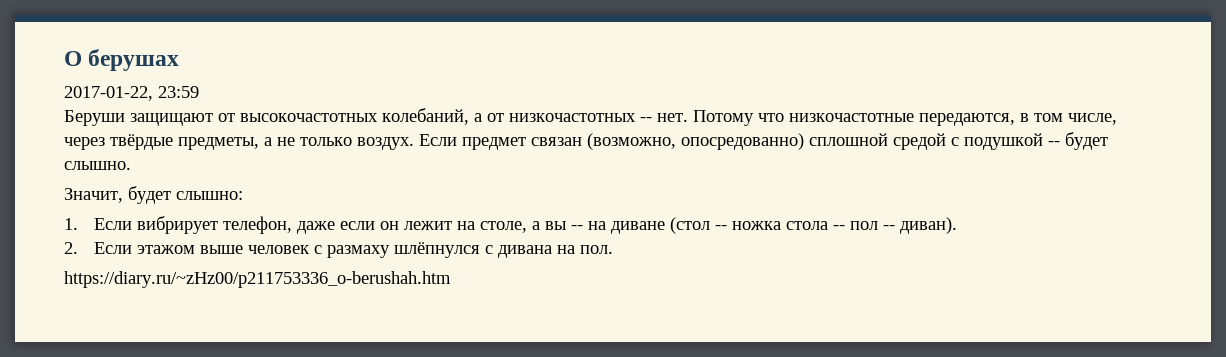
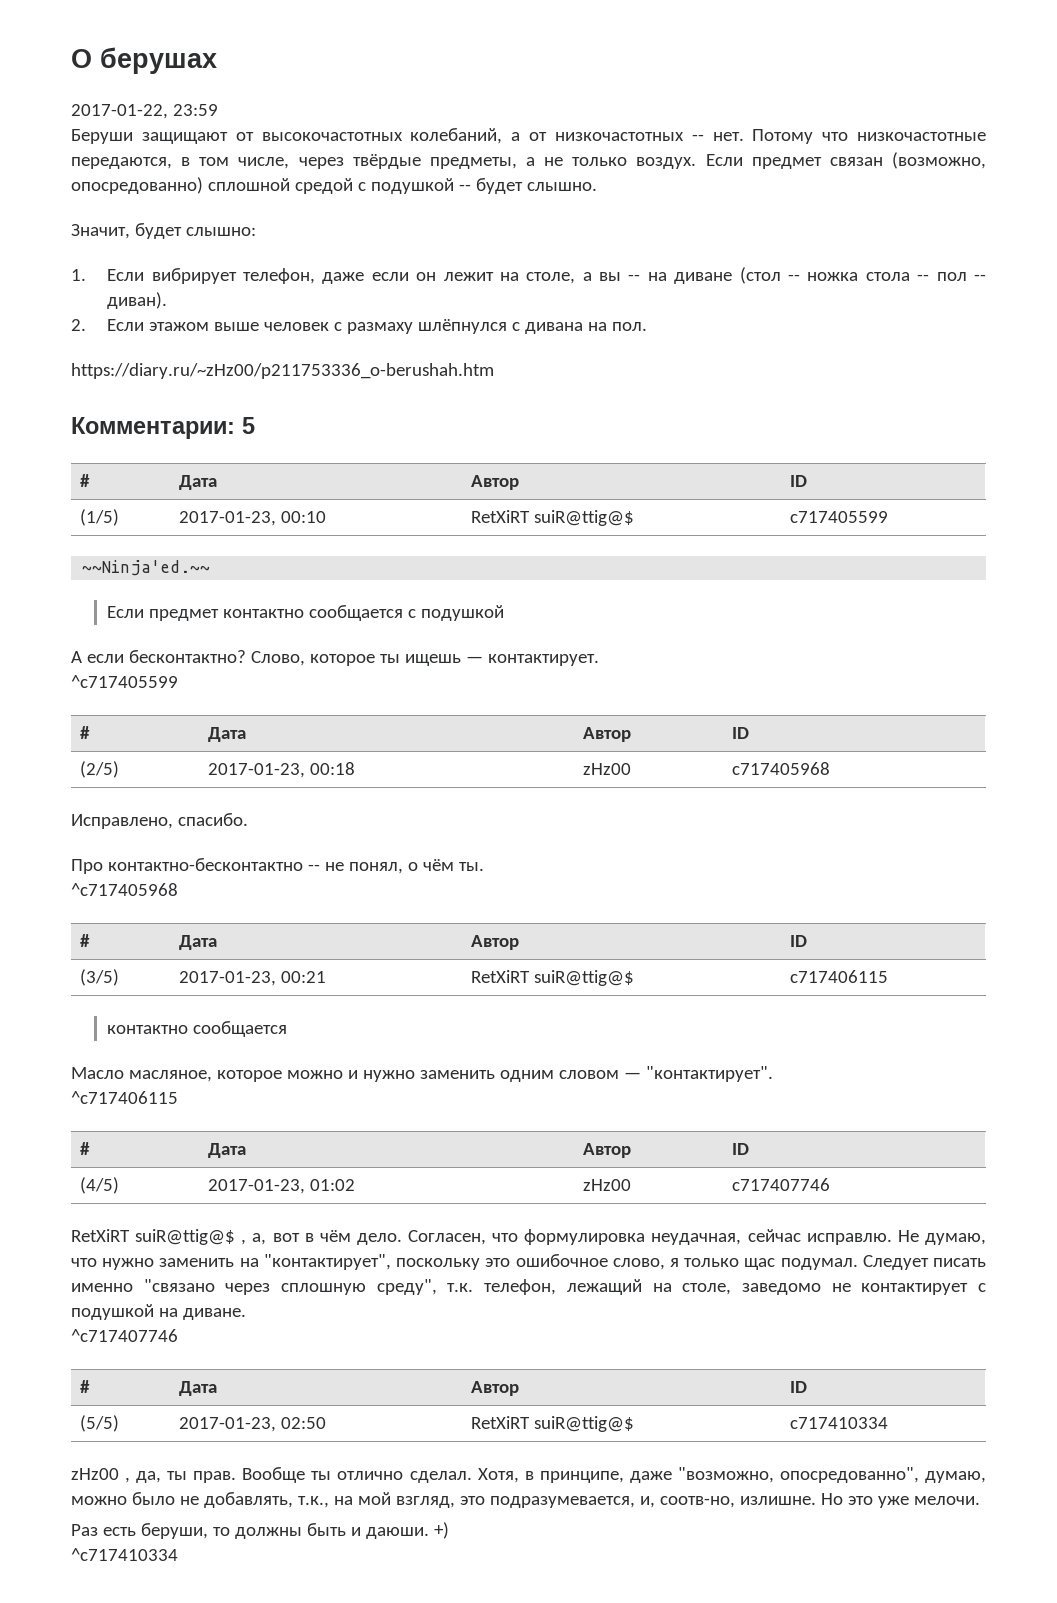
(451, 279) none -> [71,417,255,439] [79,474,90,487] [178,475,217,490] [470,475,519,490] [789,475,807,487] [79,509,119,526] [178,511,326,526] [470,510,634,526] [789,511,888,523] [82,560,211,576] [107,605,505,621] [71,650,599,666] [71,675,178,688] [79,726,90,739] [207,727,246,742] [582,727,631,742] [731,727,749,739] [79,761,119,778] [207,762,355,778] [582,763,631,775] [731,762,830,775] [71,813,248,829] [71,858,484,874] [71,883,178,896] [79,934,90,947] [178,935,217,950] [470,935,519,950] [789,935,807,947] [79,969,119,986] [178,971,326,986] [470,970,634,986] [789,970,888,983] [107,1021,288,1037] [71,1066,773,1082] [71,1091,178,1104] [79,1142,90,1155] [207,1143,246,1158] [582,1143,631,1158] [731,1143,749,1155] [79,1177,119,1194] [207,1179,355,1194] [582,1179,631,1191] [731,1178,830,1191] [71,1229,986,1245] [71,1254,986,1270] [71,1279,987,1295] [71,1304,246,1320] [71,1329,178,1342] [79,1380,90,1393] [178,1381,217,1396] [470,1381,519,1396] [789,1381,807,1393] [79,1415,119,1432] [178,1417,326,1432] [470,1416,634,1432] [789,1417,888,1429] [71,1467,986,1483] [71,1492,980,1508] [71,1522,449,1539] [71,1548,178,1561] // Комментарии: 5 // # | Дата | Автор | ID // (1/5) | 2017-01-23, 00:10 | RetXiRT suiR@ttig@$ | c717405599 // ~~Ninja'ed.~~ // Если предмет контактно сообщается с подушкой // А если бесконтактно? Слово, которое ты ищешь — контактирует. // ^c717405599 // # | Дата | Автор | ID // (2/5) | 2017-01-23, 00:18 | zHz00 | c717405968 // Исправлено, спасибо. // Про контактно-бесконтактно -- не понял, о чём ты. // ^c717405968 // # | Дата | Автор | ID // (3/5) | 2017-01-23, 00:21 | RetXiRT suiR@ttig@$ | c717406115 // контактно сообщается // Масло масляное, которое можно и нужно заменить одним словом — "контактирует". // ^c717406115 // # | Дата | Автор | ID // (4/5) | 2017-01-23, 01:02 | zHz00 | c717407746 // RetXiRT suiR@ttig@$ , а, вот в чём дело. Согласен, что формулировка неудачная, сейчас исправлю. Не думаю, что нужно заменить на "контактирует", поскольку это ошибочное слово, я только щас подумал. Следует писать именно "связано через сплошную среду", т.к. телефон, лежащий на столе, заведомо не контактирует с подушкой на диване. // ^c717407746 // # | Дата | Автор | ID // (5/5) | 2017-01-23, 02:50 | RetXiRT suiR@ttig@$ | c717410334 // zHz00 , да, ты прав. Вообще ты отлично сделал. Хотя, в принципе, даже "возможно, опосредованно", думаю, можно было не добавлять, т.к., на мой взгляд, это подразумевается, и, соотв-но, излишне. Но это уже мелочи. // Раз есть беруши, то должны быть и даюши. +) // ^c717410334

